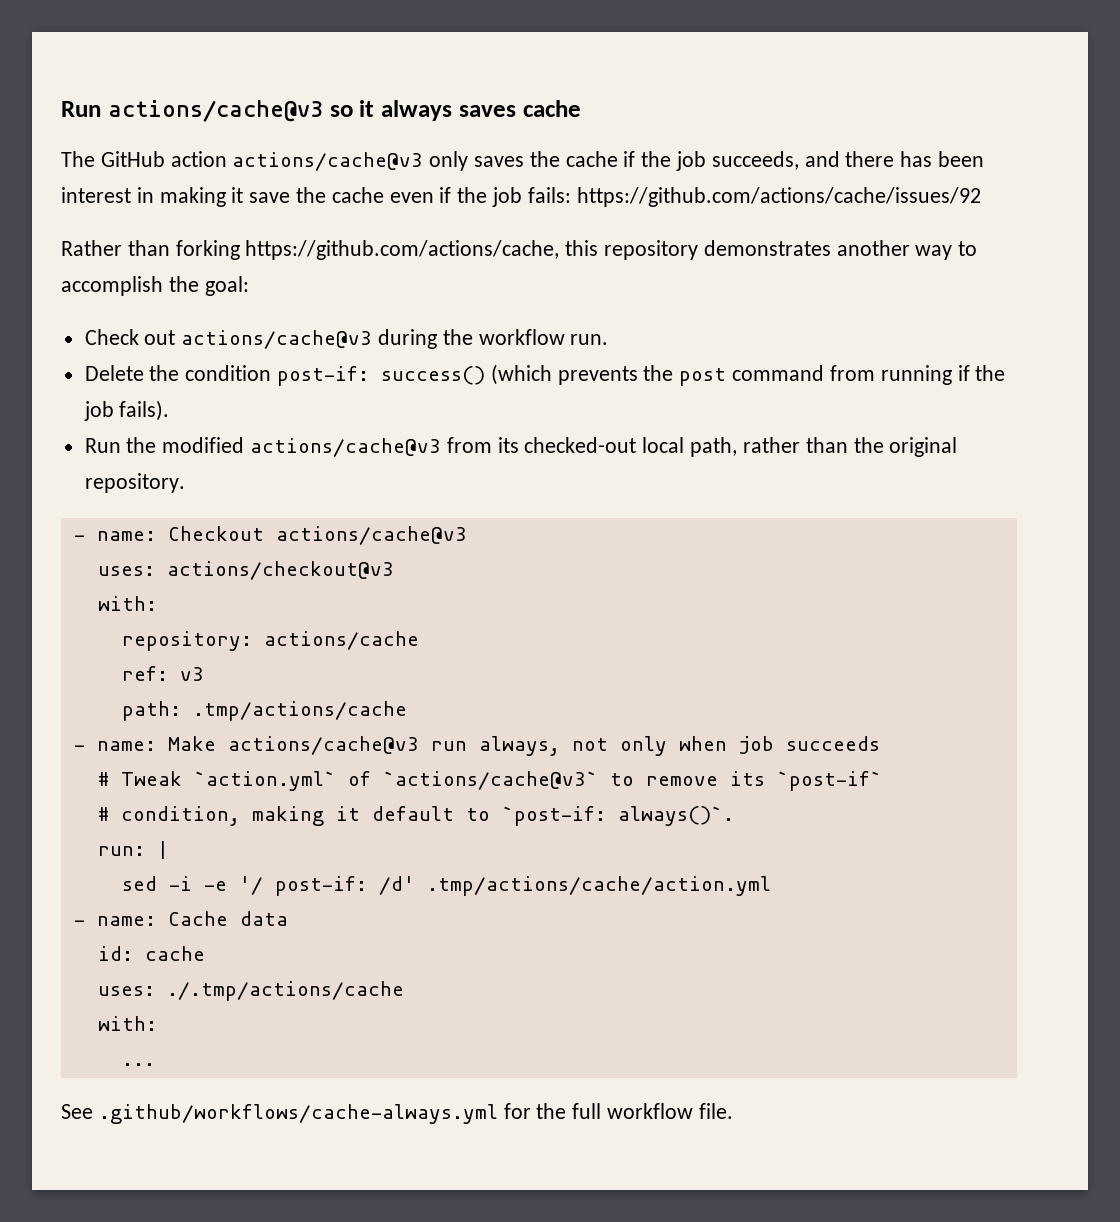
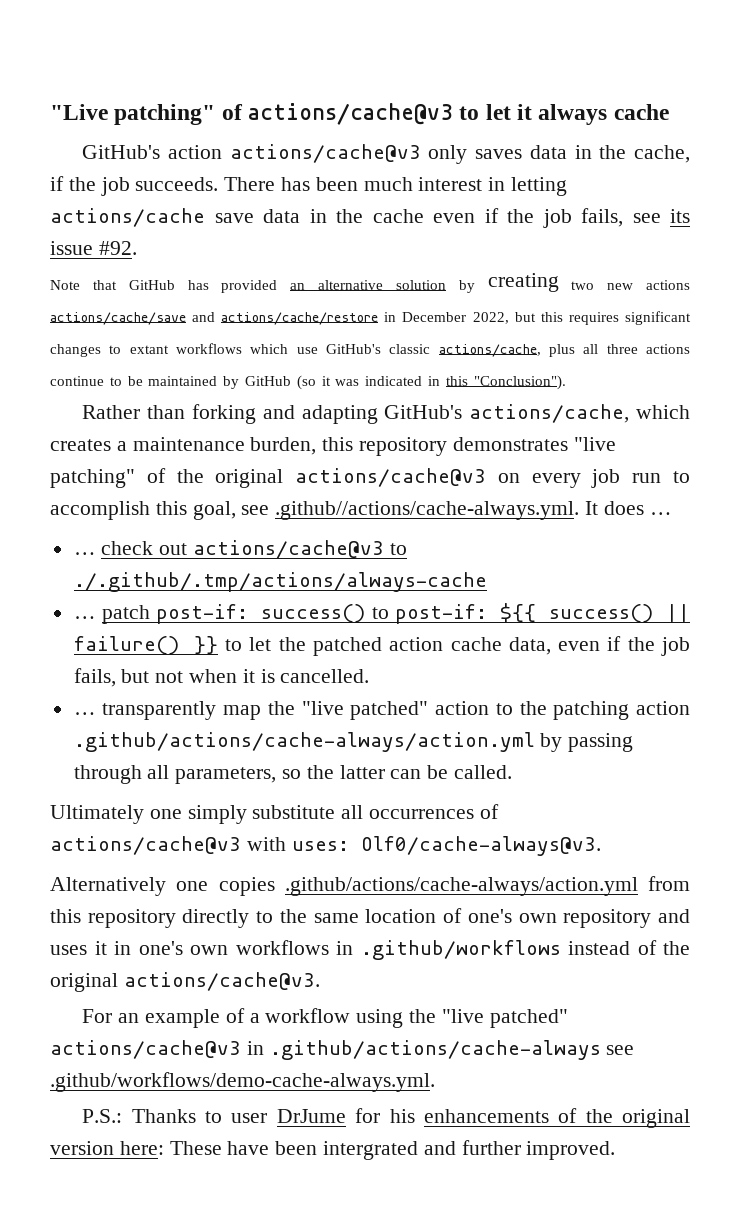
[61,100,353,122] Run actions/cache@v3 so -> [50,103,511,125] "Live patching" of actions/cache@v3 to let
[458,100,581,117] [61,151,165,167] saves cache // The GitHub -> [613,104,669,120] [82,145,161,159] cache // GitHub's
[529,151,895,171] the cache if the job succeeds, and there -> [529,145,690,163] [50,176,276,196] data in the cache, if the job succeeds. There
(985, 159) none -> [363,177,413,191] much
[159,187,291,207] making it save -> [511,177,568,196] [50,208,327,227] letting actions/cache save data in
[527,187,981,207] [61,240,978,260] [61,276,249,296] [84,329,609,349] [84,364,1006,386] [83,400,170,421] [84,437,958,457] [84,473,185,493] [73,526,467,545] [97,561,394,580] [97,596,157,611] [121,631,419,651] [121,666,204,681] [121,701,407,721] [73,736,880,756] [97,771,882,791] [97,806,734,826] [97,841,169,859] [121,876,771,896] [73,911,288,926] [97,946,205,961] [97,981,404,1001] [97,1016,157,1031] [121,1063,155,1066] [61,1103,733,1124] fails: https://github.com/actions/cache/issues/92 // Rather than forking https://github.com/actions/cache, this repository demonstrates another way to accomplish the goal: // Check out actions/cache@v3 during the workflow run. // Delete the condition post-if: success() (which prevents the post command from running if the job fails). // Run the modified actions/cache@v3 from its checked-out local path, rather than the original repository. // - name: Checkout actions/cache@v3 // uses: actions/checkout@v3 // with: // repository: actions/cache // ref: v3 // path: .tmp/actions/cache // - name: Make actions/cache@v3 run always, not only when job succeeds // # Tweak `action.yml` of `actions/cache@v3` to remove its `post-if` // # condition, making it default to `post-if: always()`. // run: | // sed -i -e '/ post-if: /d' .tmp/actions/cache/action.yml // - name: Cache data // id: cache // uses: ./.tmp/actions/cache // with: // ... // See .github/workflows/cache-always.yml for the full workflow file. -> [581,208,690,227] [50,241,137,255] [50,273,691,293] [50,311,691,325] [50,343,691,357] [50,375,566,390] [82,404,690,424] [50,437,616,456] [50,468,691,488] [50,501,672,520] [73,540,407,559] [73,572,487,592] [73,603,690,624] [73,636,691,656] [73,668,370,687] [73,701,690,720] [73,732,634,752] [73,765,513,784] [50,804,499,824] [50,836,601,856] [50,876,690,896] [50,908,691,928] [50,940,690,960] [50,972,320,992] [82,1008,568,1028] [50,1040,635,1060] [50,1072,435,1092] [82,1108,691,1128] [50,1140,616,1160] fails, see its issue #92. // Note that GitHub has provided an alternative solution by creating two new actions actions/cache/save and actions/cache/restore in December 2022, but this requires significant changes to extant workflows which use GitHub's classic actions/cache, plus all three actions continue to be maintained by GitHub (so it was indicated in this "Conclusion"). // Rather than forking and adapting GitHub's actions/cache, which creates a maintenance burden, this repository demonstrates "live patching" of the original actions/cache@v3 on every job run to accomplish this goal, see .github//actions/cache-always.yml. It does … // … check out actions/cache@v3 to ./.github/.tmp/actions/always-cache // … patch post-if: success() to post-if: ${{ success() || failure() }} to let the patched action cache data, even if the job fails, but not when it is cancelled. // … transparently map the "live patched" action to the patching action .github/actions/cache-always/action.yml by passing through all parameters, so the latter can be called. // Ultimately one simply substitute all occurrences of actions/cache@v3 with uses: Olf0/cache-always@v3. // Alternatively one copies .github/actions/cache-always/action.yml from this repository directly to the same location of one's own repository and uses it in one's own workflows in .github/workflows instead of the original actions/cache@v3. // For an example of a workflow using the "live patched" actions/cache@v3 in .github/actions/cache-always see .github/workflows/demo-cache-always.yml. // P.S.: Thanks to user DrJume for his enhancements of the original version here: These have been intergrated and further improved.

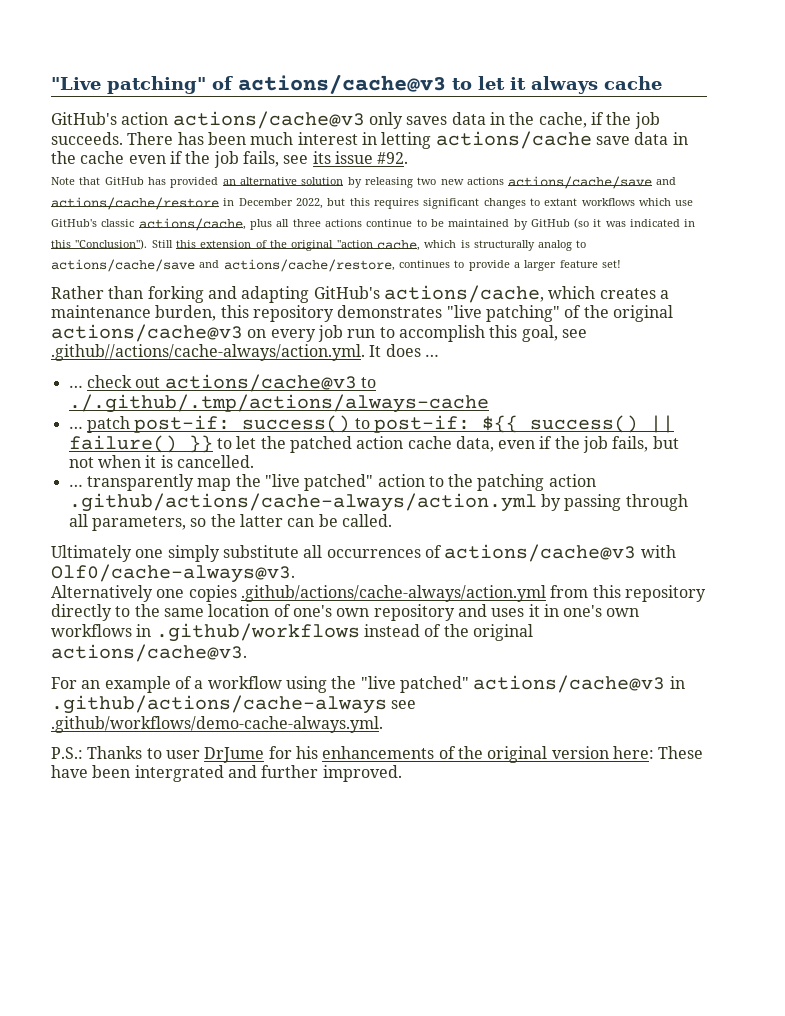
[487,273,559,292] creating -> [364,177,413,188] releasing
(566, 382) none -> [151,240,587,251] [51,259,621,272] Still this extension of the original "action cache, which is structurally analog to actions/cache/save and actions/cache/restore, continues to provide a larger feature set!
[275,501,580,520] .github//actions/cache-always.yml. -> [51,344,365,361] .github//actions/cache-always/action.yml.
[291,841,349,851] uses: -> (676, 551) none

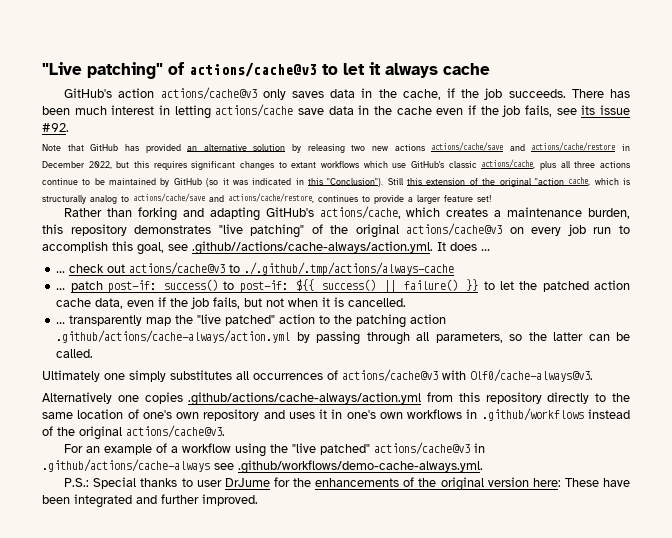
[222,545,299,558] substitute -> [170,370,232,380] substitutes
[87,746,143,759] Thanks -> [93,477,178,489] Special thanks
[295,746,318,759] his -> [293,478,312,487] the
[134,765,224,782] intergrated -> [74,494,132,508] integrated

